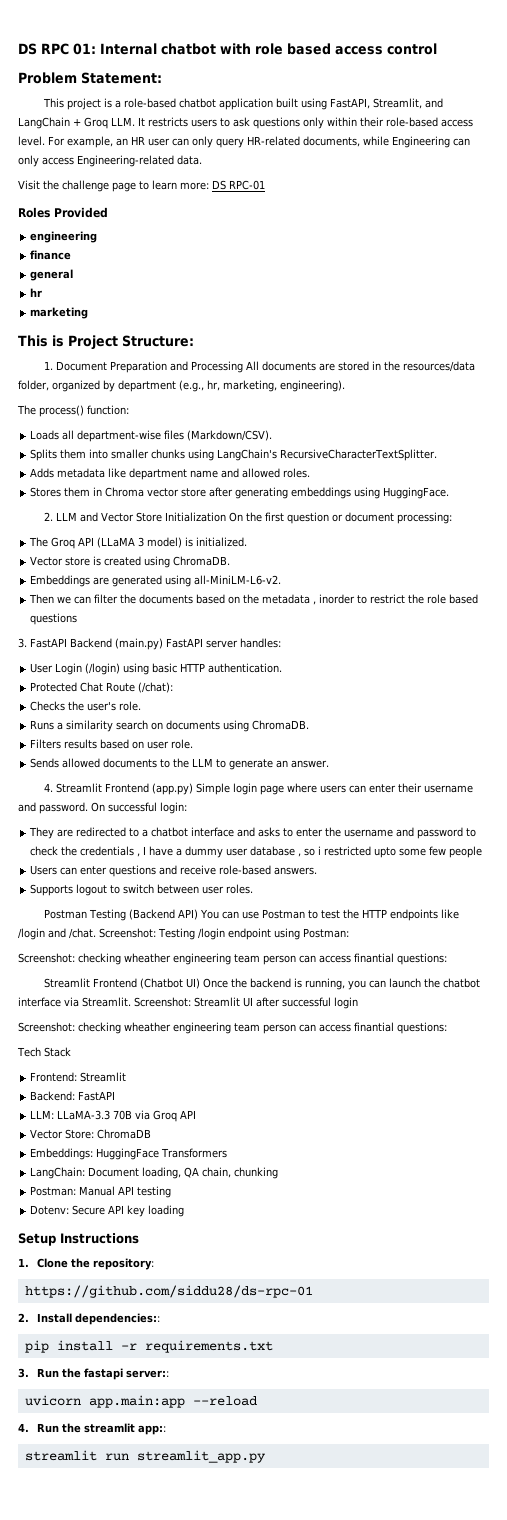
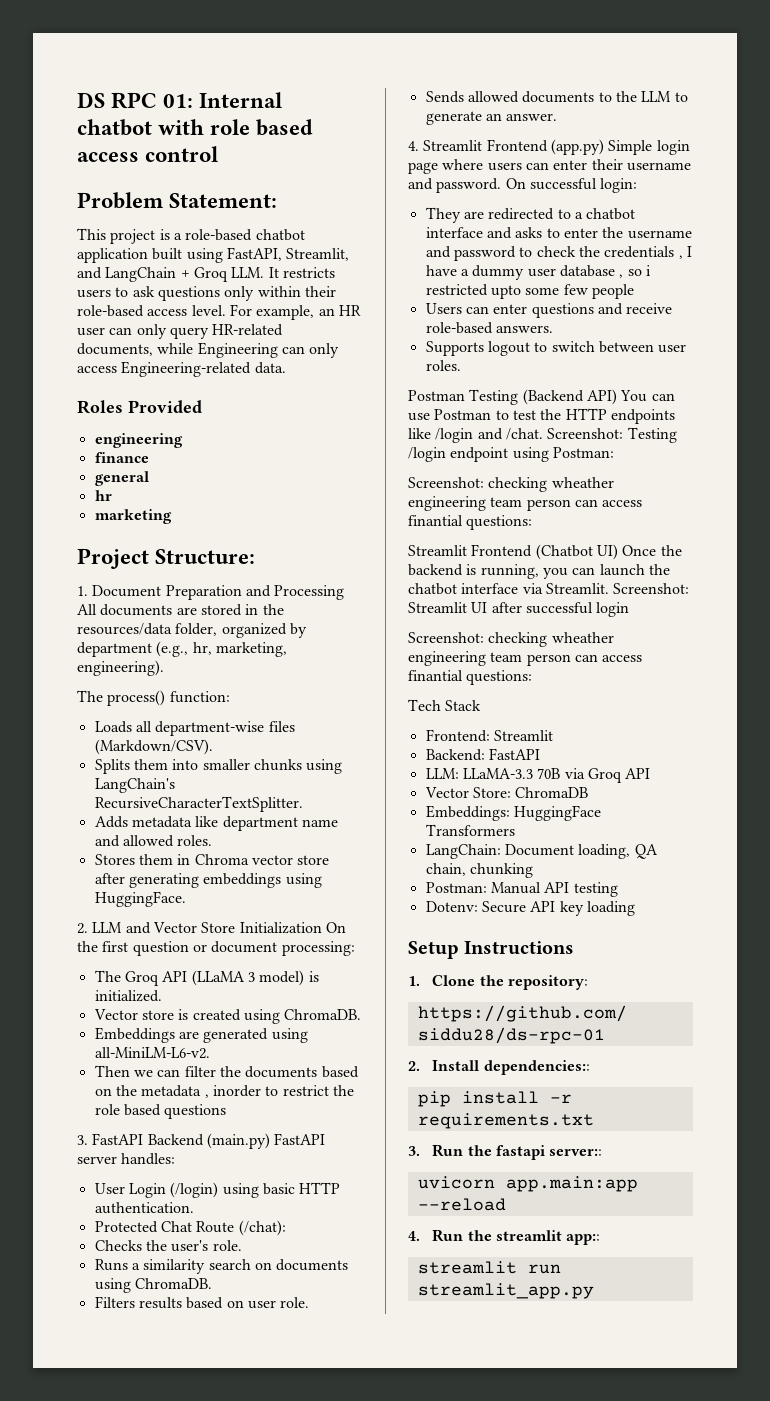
[18,180,265,192] // Visit the challenge page to learn more: DS RPC-01 -> (286, 368) none
[18,335,64,347] This is -> (172, 516) none

